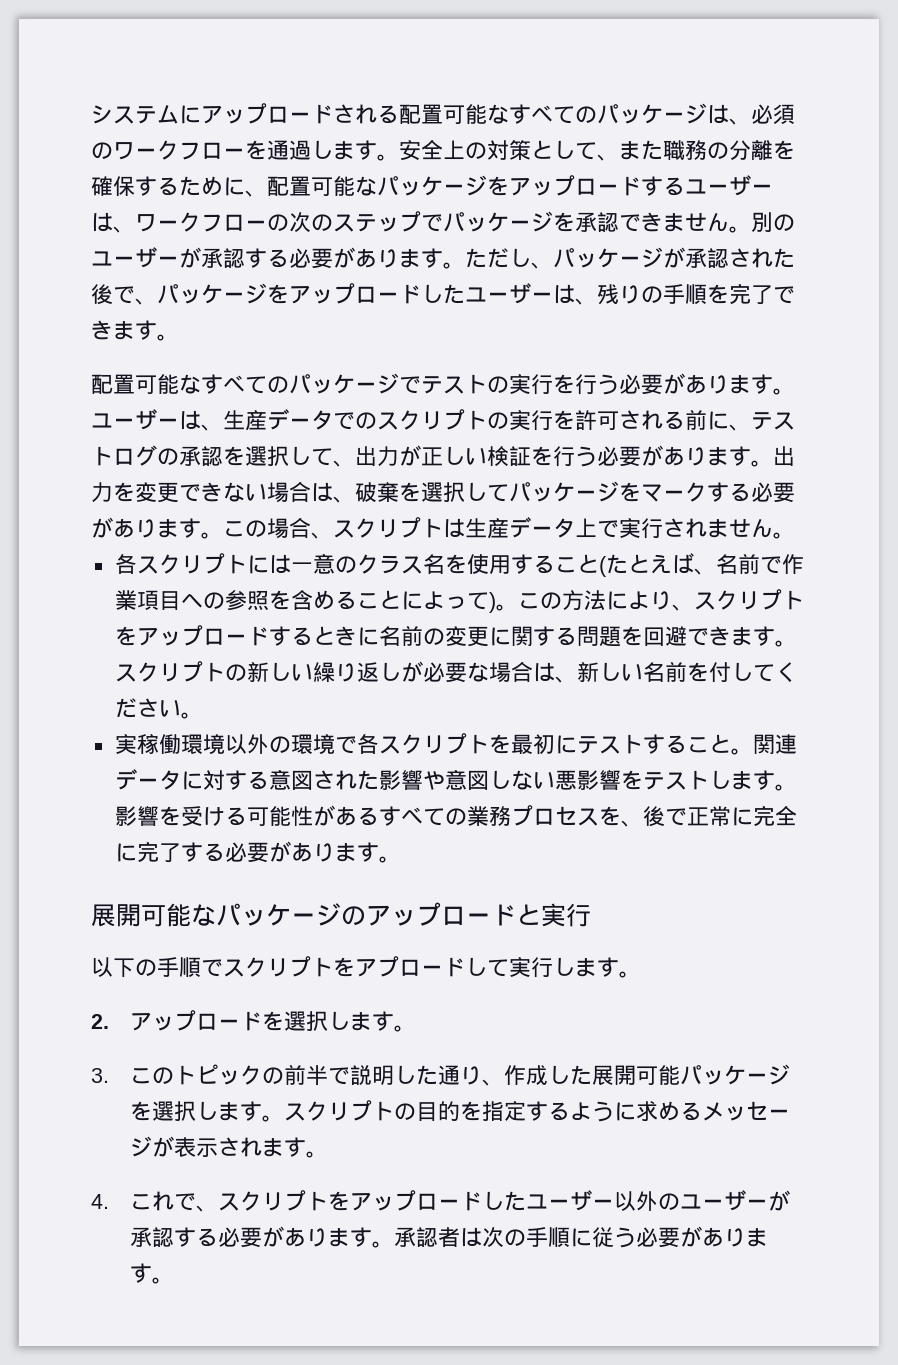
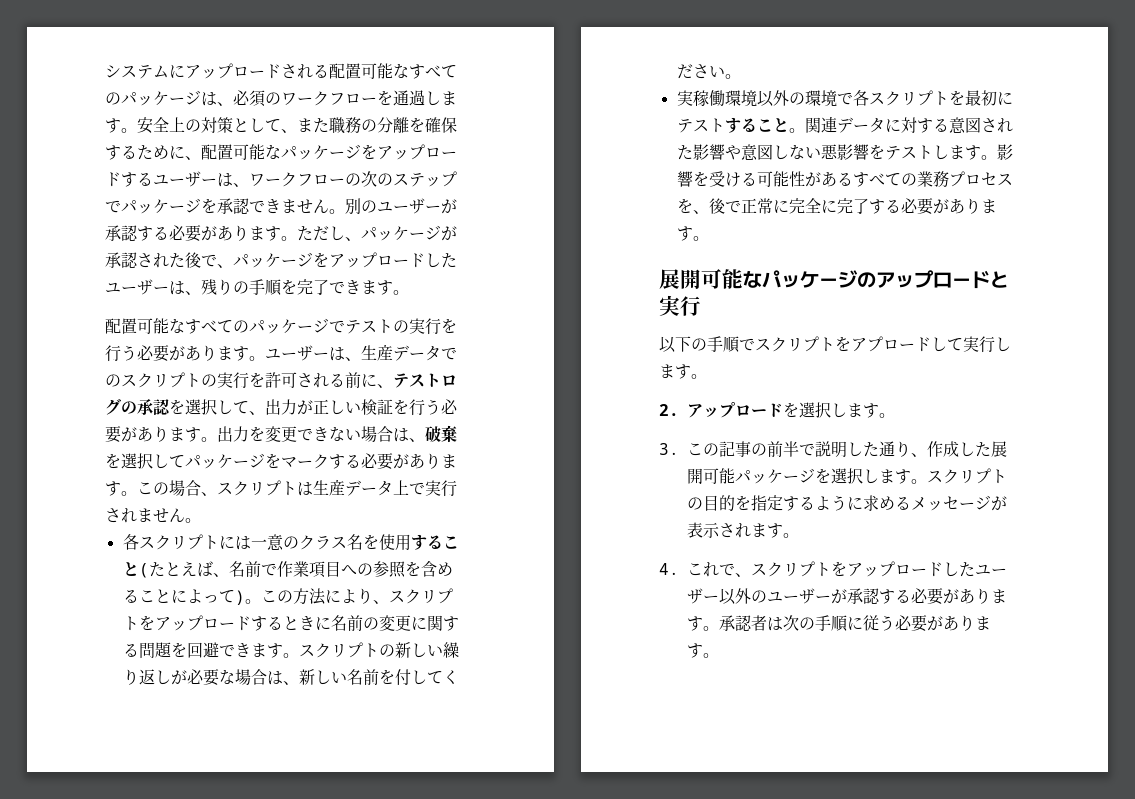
[174,1064,263,1085] トピック -> [719,441,752,457] 記事

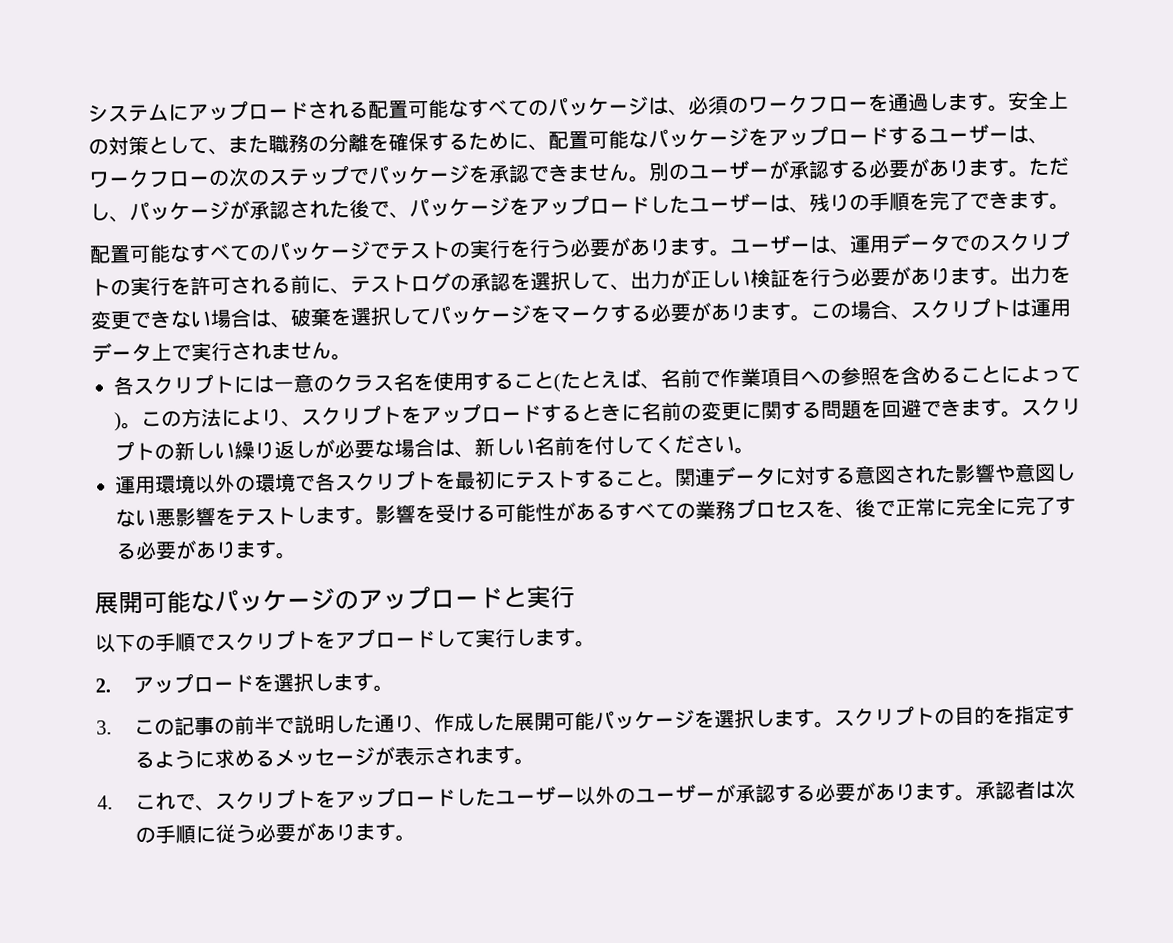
[361,344,393,361] 生産 -> [849,234,891,254] 運用
[313,479,345,496] 生産 -> [1030,298,1071,318] 運用
[676,90,725,107] 実稼働 -> [115,475,156,495] 運用

